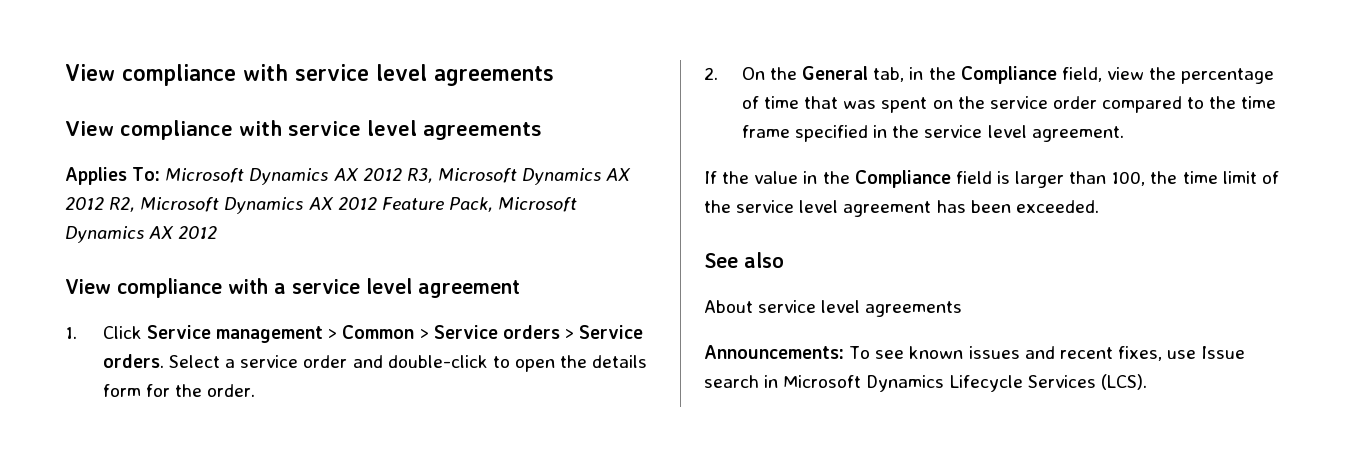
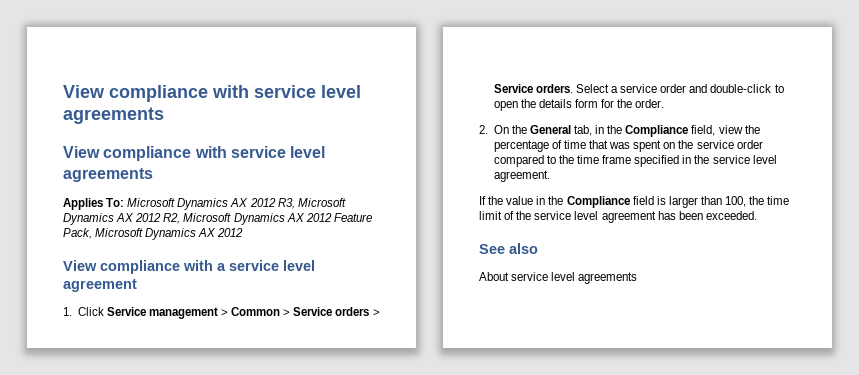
[704,345,1246,361] [704,374,1147,392] // Announcements: To see known issues and recent fixes, use Issue search in Microsoft Dynamics Lifecycle Services (LCS). -> (638, 278) none

